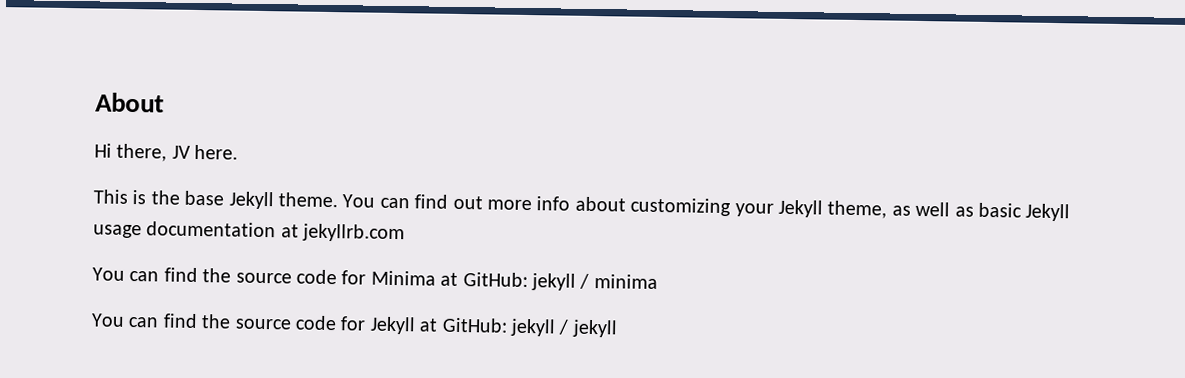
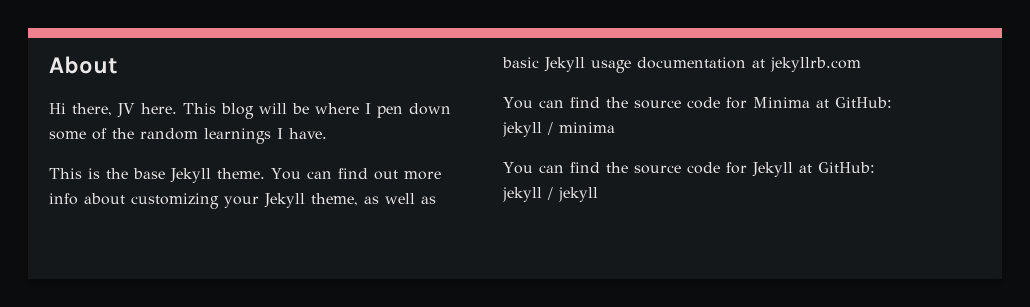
(239, 152) none -> [183,103,451,119] [49,128,327,144] This blog will be where I pen down some of the random learnings I have.

